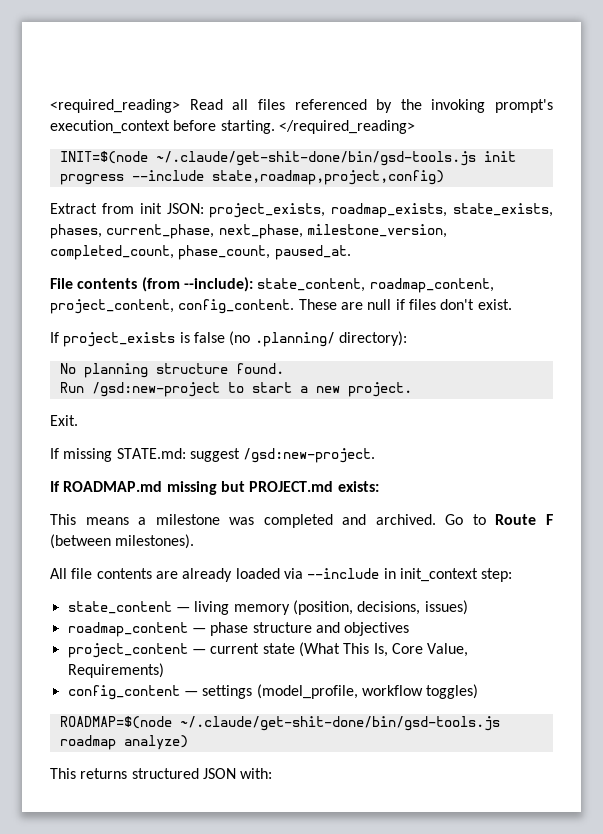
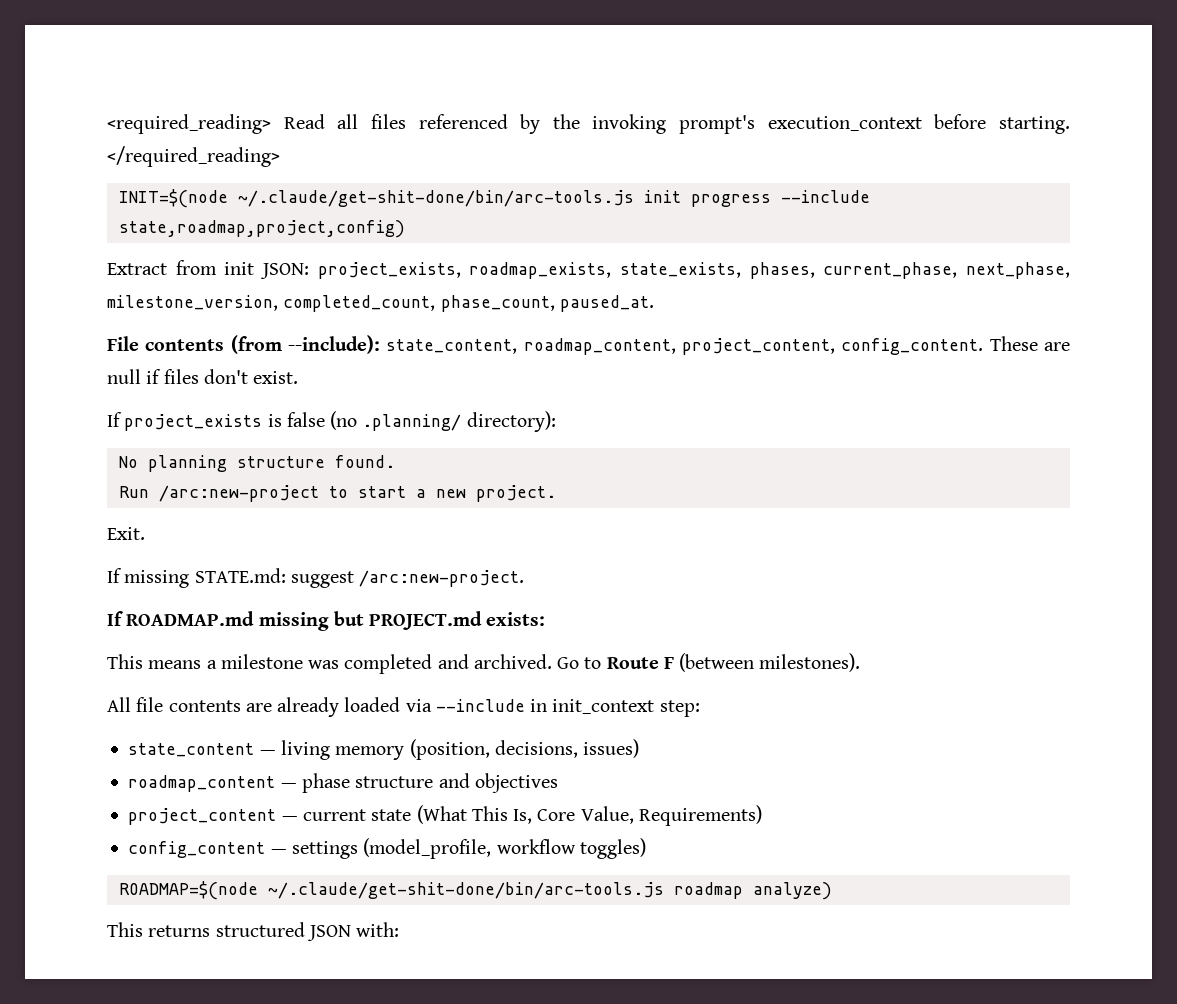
[155,151,476,166] ~/.claude/get-shit-done/bin/gsd-tools.js -> [237,190,634,207] ~/.claude/get-shit-done/bin/arc-tools.js
[91,382,220,397] /gsd:new-project -> [158,485,319,502] /arc:new-project
[243,448,376,463] /gsd:new-project. -> [359,570,525,587] /arc:new-project.
[179,716,500,731] ~/.claude/get-shit-done/bin/gsd-tools.js -> [267,882,664,899] ~/.claude/get-shit-done/bin/arc-tools.js

